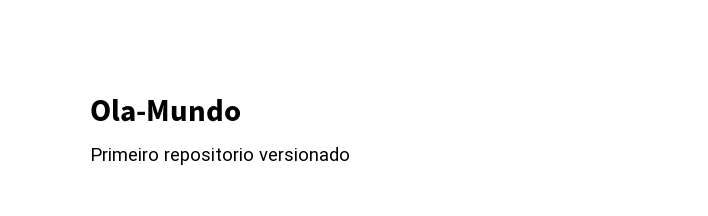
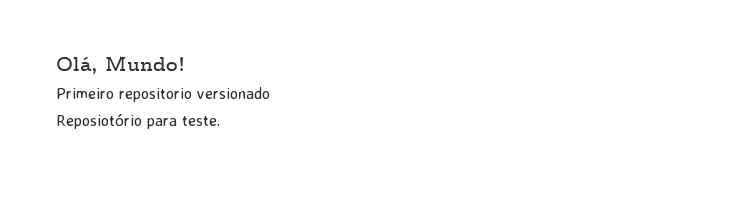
[90,99,241,122] Ola-Mundo -> [56,55,185,74] Olá, Mundo!
(350, 154) none -> [56,113,220,129] // Reposiotório para teste.

